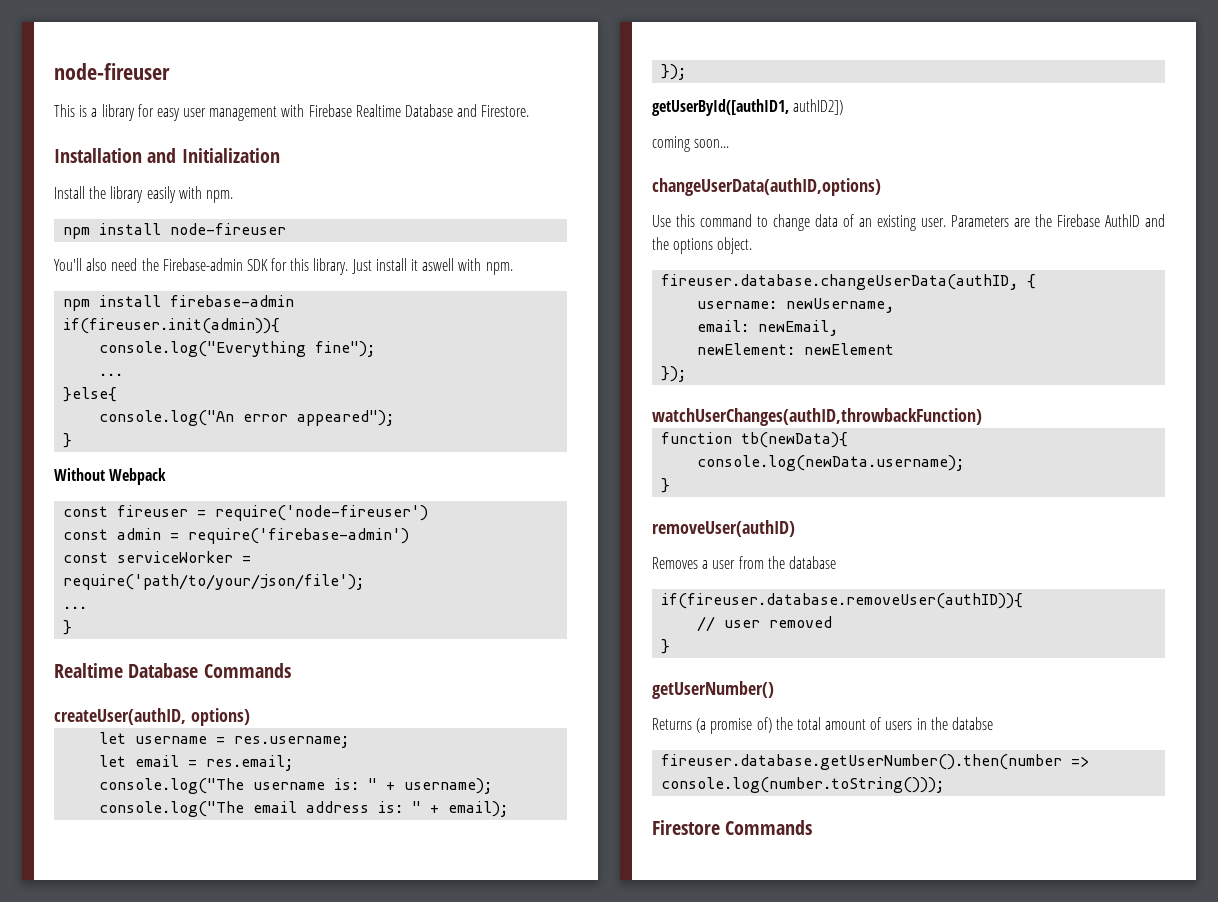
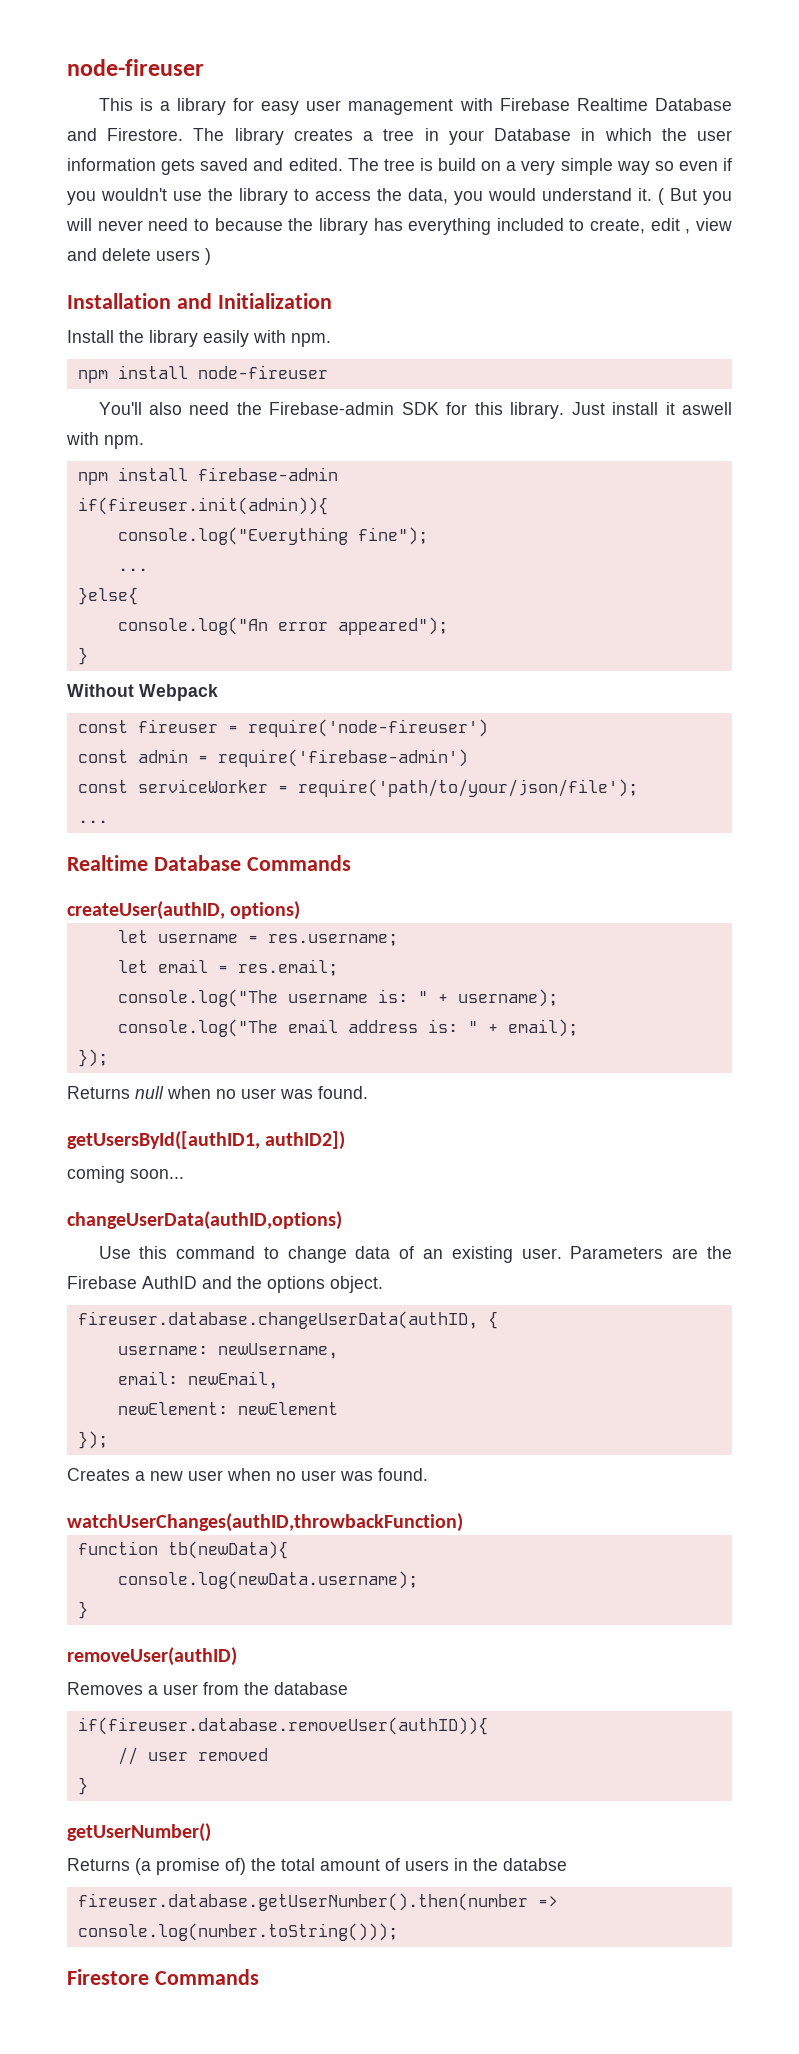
(530, 111) none -> [193,128,733,145] [67,158,732,175] [67,188,732,205] [66,218,732,235] [67,248,211,265] The library creates a tree in your Database in which the user information gets saved and edited. The tree is build on a very simple way so even if you wouldn't use the library to access the data, you would understand it. ( But you will never need to because the library has everything included to create, edit , view and delete users )
[63,620,73,635] // } -> (108, 821) none
[652,99,789,116] getUserById([authID1, -> [67,1086,368,1099] [67,1131,260,1150] Returns null when no user was found. // getUsersById([authID1,
(687, 374) none -> [67,1468,428,1481] // Creates a new user when no user was found.

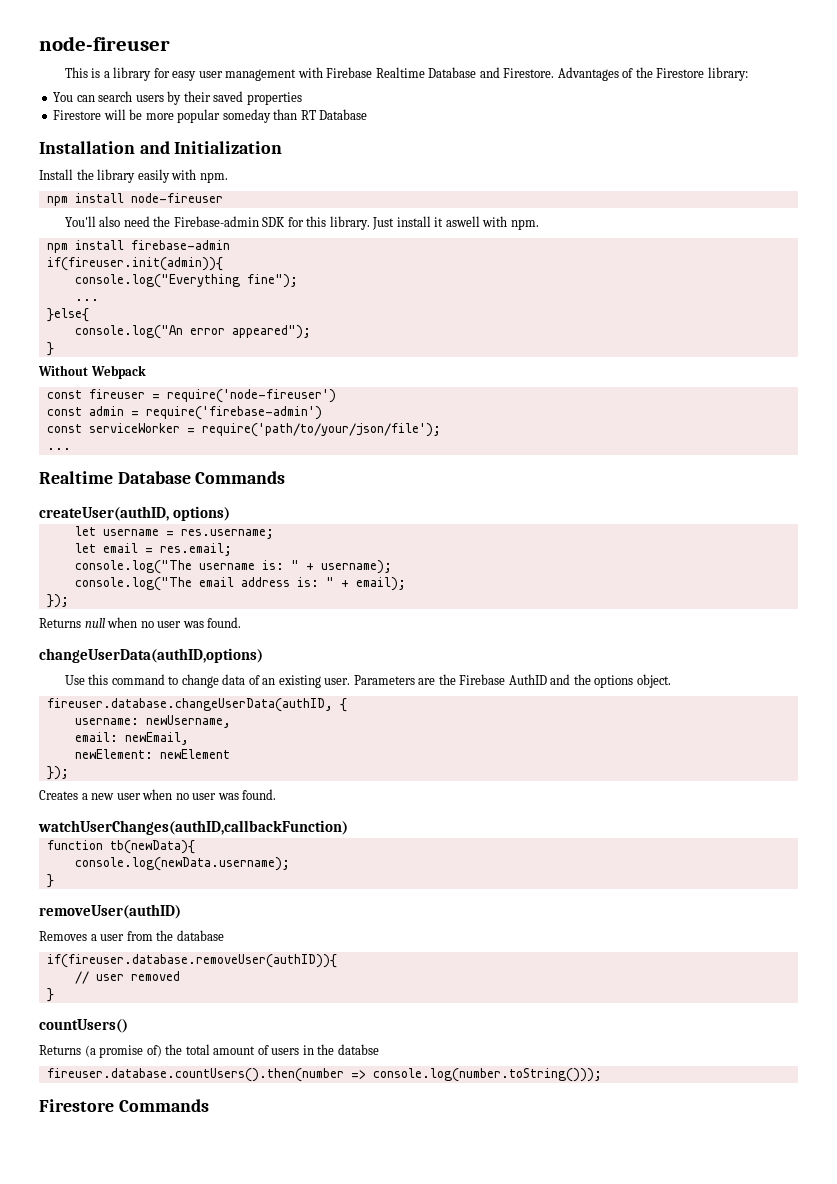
[193,128,733,145] [67,158,732,175] [67,188,732,205] [66,218,732,235] [67,248,211,265] The library creates a tree in your Database in which the user information gets saved and edited. The tree is build on a very simple way so even if you wouldn't use the library to access the data, you would understand it. ( But you will never need to because the library has everything included to create, edit , view and delete users ) -> [557,67,748,81] [53,91,302,105] [53,109,368,123] Advantages of the Firestore library: // You can search users by their saved properties // Firestore will be more popular someday than RT Database
[67,1131,346,1150] [67,1166,184,1183] // getUsersById([authID1, authID2]) // coming soon... -> (242, 622) none
[67,1513,463,1532] watchUserChanges(authID,throwbackFunction) -> [38,820,348,835] watchUserChanges(authID,callbackFunction)
[67,1823,211,1842] getUserNumber() -> [39,1019,128,1033] countUsers()
[77,1893,528,1911] fireuser.database.getUserNumber().then(number -> [46,1068,344,1082] fireuser.database.countUsers().then(number

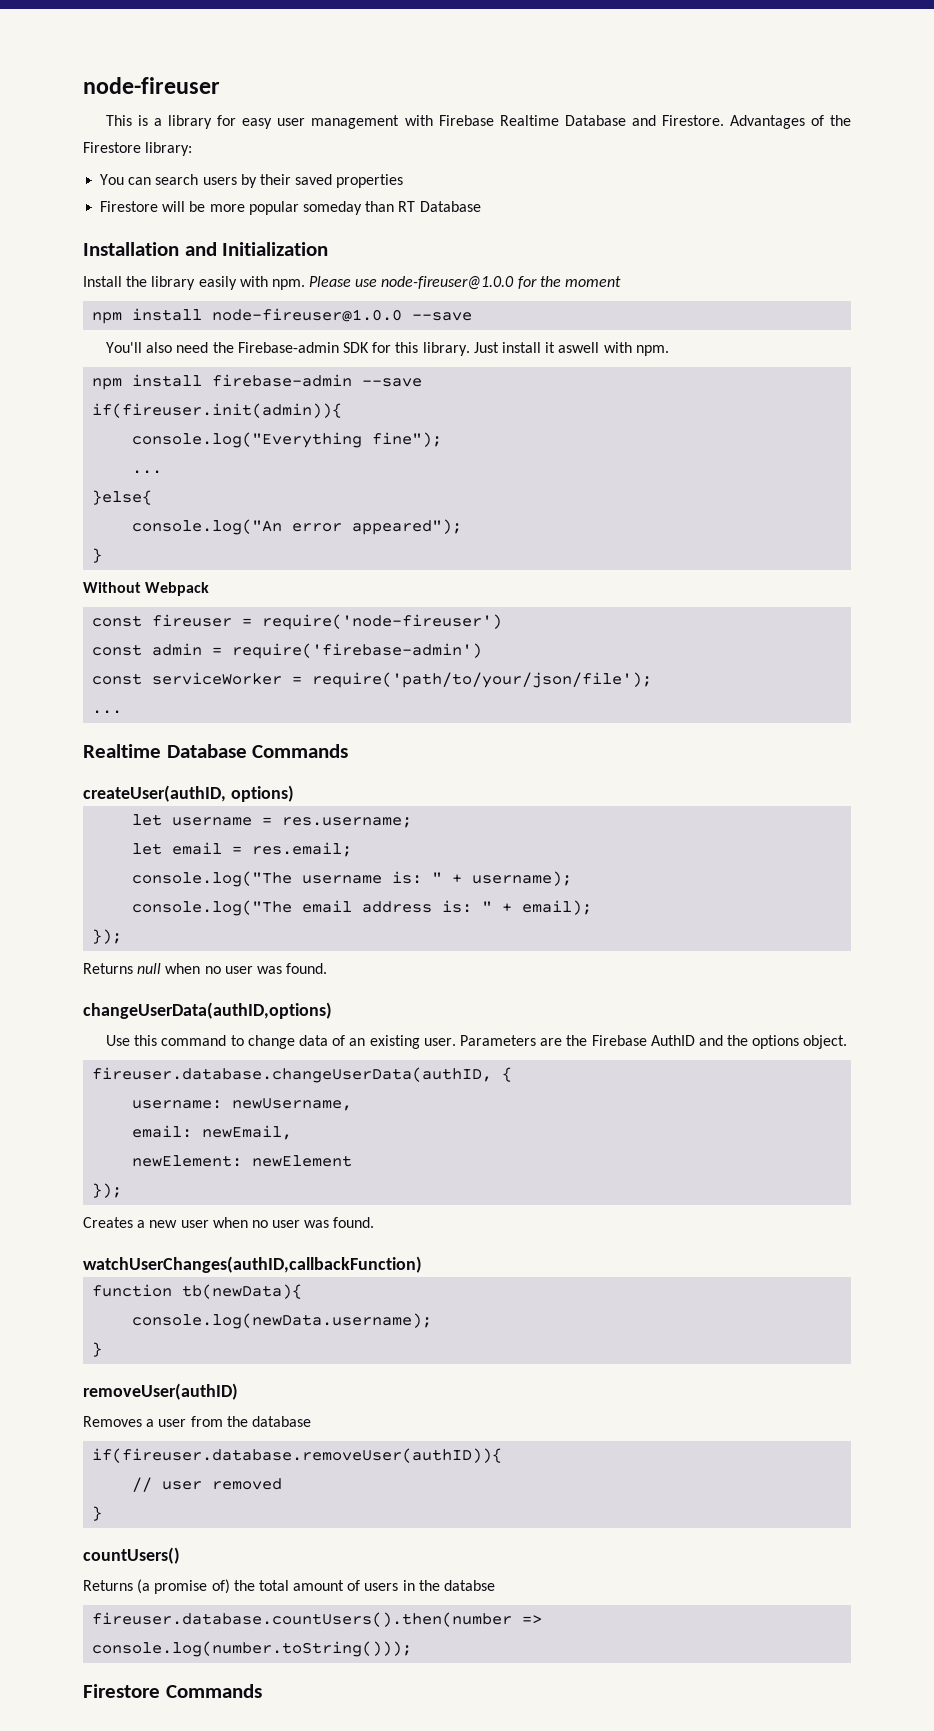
[46,193,223,206] // npm install node-fireuser -> [309,276,622,290] [92,308,473,324] Please use node-fireuser@1.0.0 for the moment // npm install node-fireuser@1.0.0 --save
(230, 245) none -> [362,378,423,387] --save

